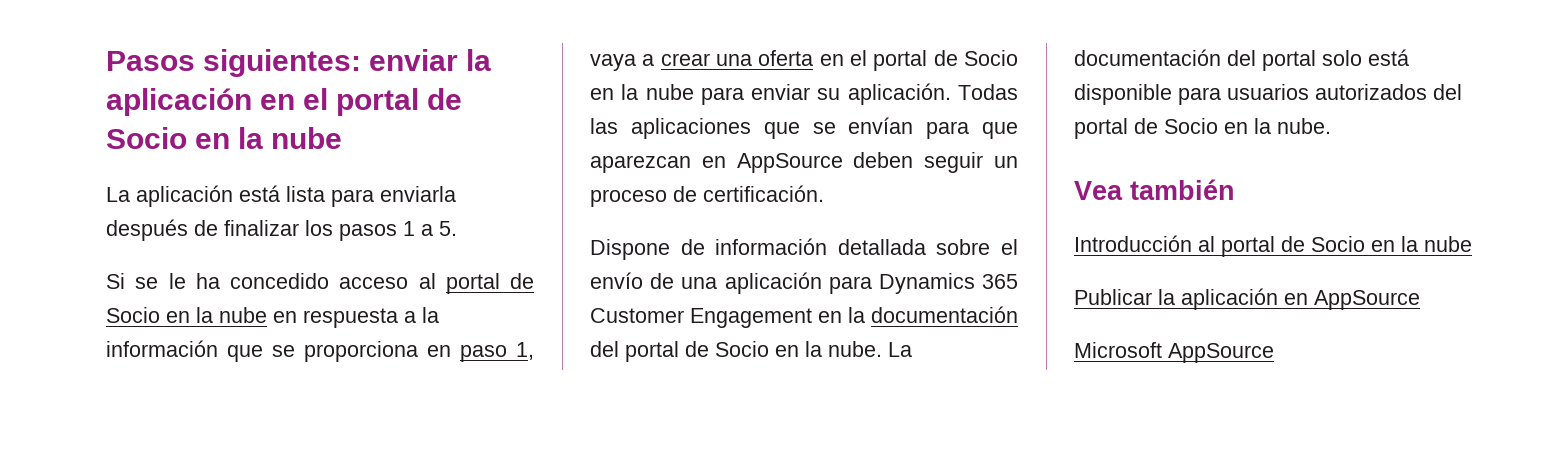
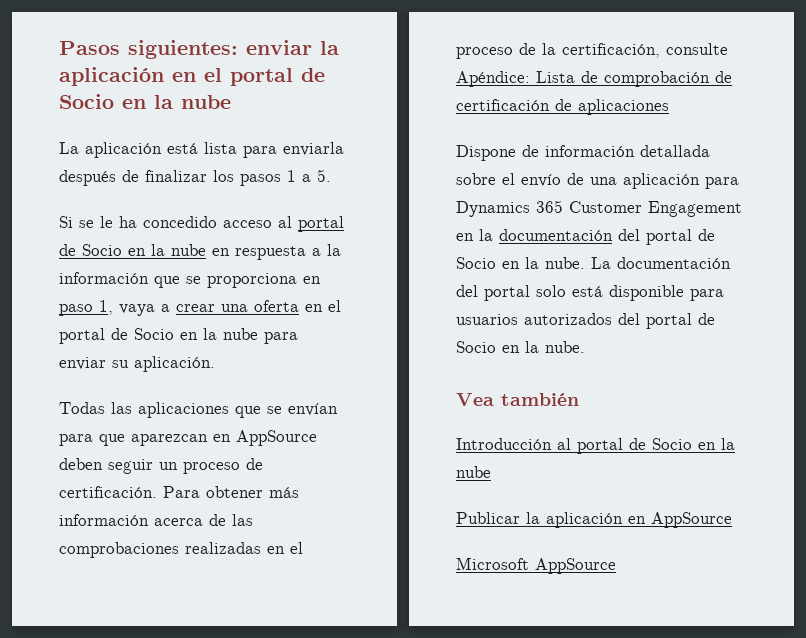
(951, 94) none -> (215, 364) //
(824, 193) none -> [163,486,299,498] [59,514,253,526] [59,542,303,558] [456,43,728,59] [456,71,732,87] [456,99,669,115] Para obtener más información acerca de las comprobaciones realizadas en el proceso de la certificación, consulte Apéndice: Lista de comprobación de certificación de aplicaciones

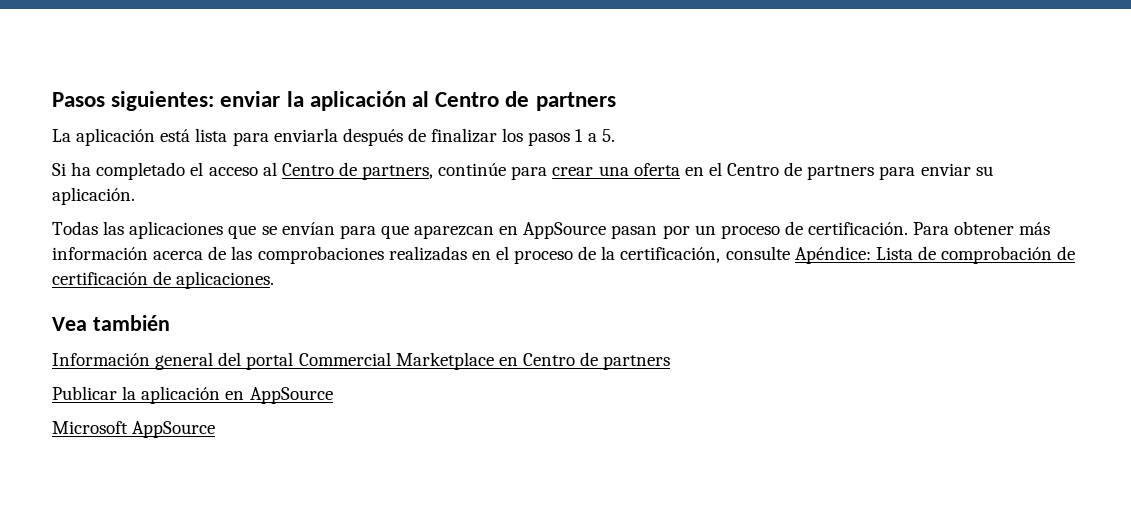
[172,68,325,86] [59,94,231,109] en el portal de Socio en la nube -> [412,91,616,111] al Centro de partners
[79,216,344,232] [59,244,341,260] [59,272,321,288] [59,300,170,316] se le ha concedido acceso al portal de Socio en la nube en respuesta a la información que se proporciona en paso 1, vaya a -> [71,162,548,180] ha completado el acceso al Centro de partners, continúe para
[59,328,258,344] portal de Socio en la nube -> [727,162,875,180] Centro de partners
[59,458,153,474] deben seguir -> [611,225,690,239] pasan por
[578,99,669,115] [456,145,710,161] [456,173,739,189] [456,200,742,217] [456,229,715,245] [456,257,731,269] [456,285,724,301] [456,313,715,329] [456,341,585,353] [456,393,579,406] [456,438,735,454] [456,466,491,478] aplicaciones // Dispone de información detallada sobre el envío de una aplicación para Dynamics 365 Customer Engagement en la documentación del portal de Socio en la nube. La documentación del portal solo está disponible para usuarios autorizados del portal de Socio en la nube. // Vea también // Introducción al portal de Socio en la nube -> [176,271,275,289] [52,315,170,331] [52,352,671,370] aplicaciones. // Vea también // Información general del portal Commercial Marketplace en Centro de partners

